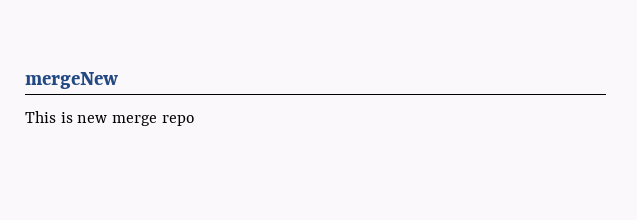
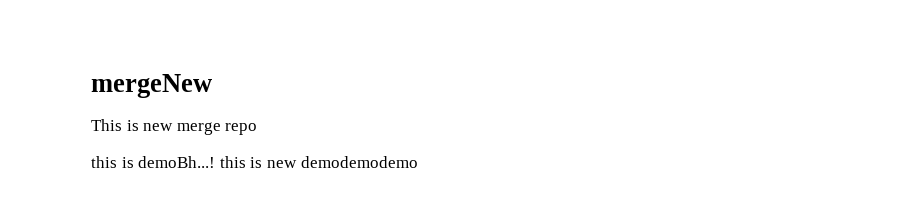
(194, 120) none -> [91,156,418,168] // this is demoBh...! this is new demodemodemo

